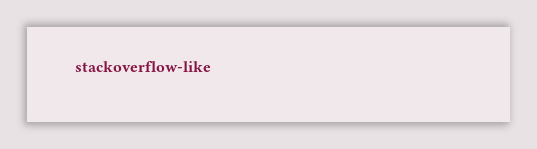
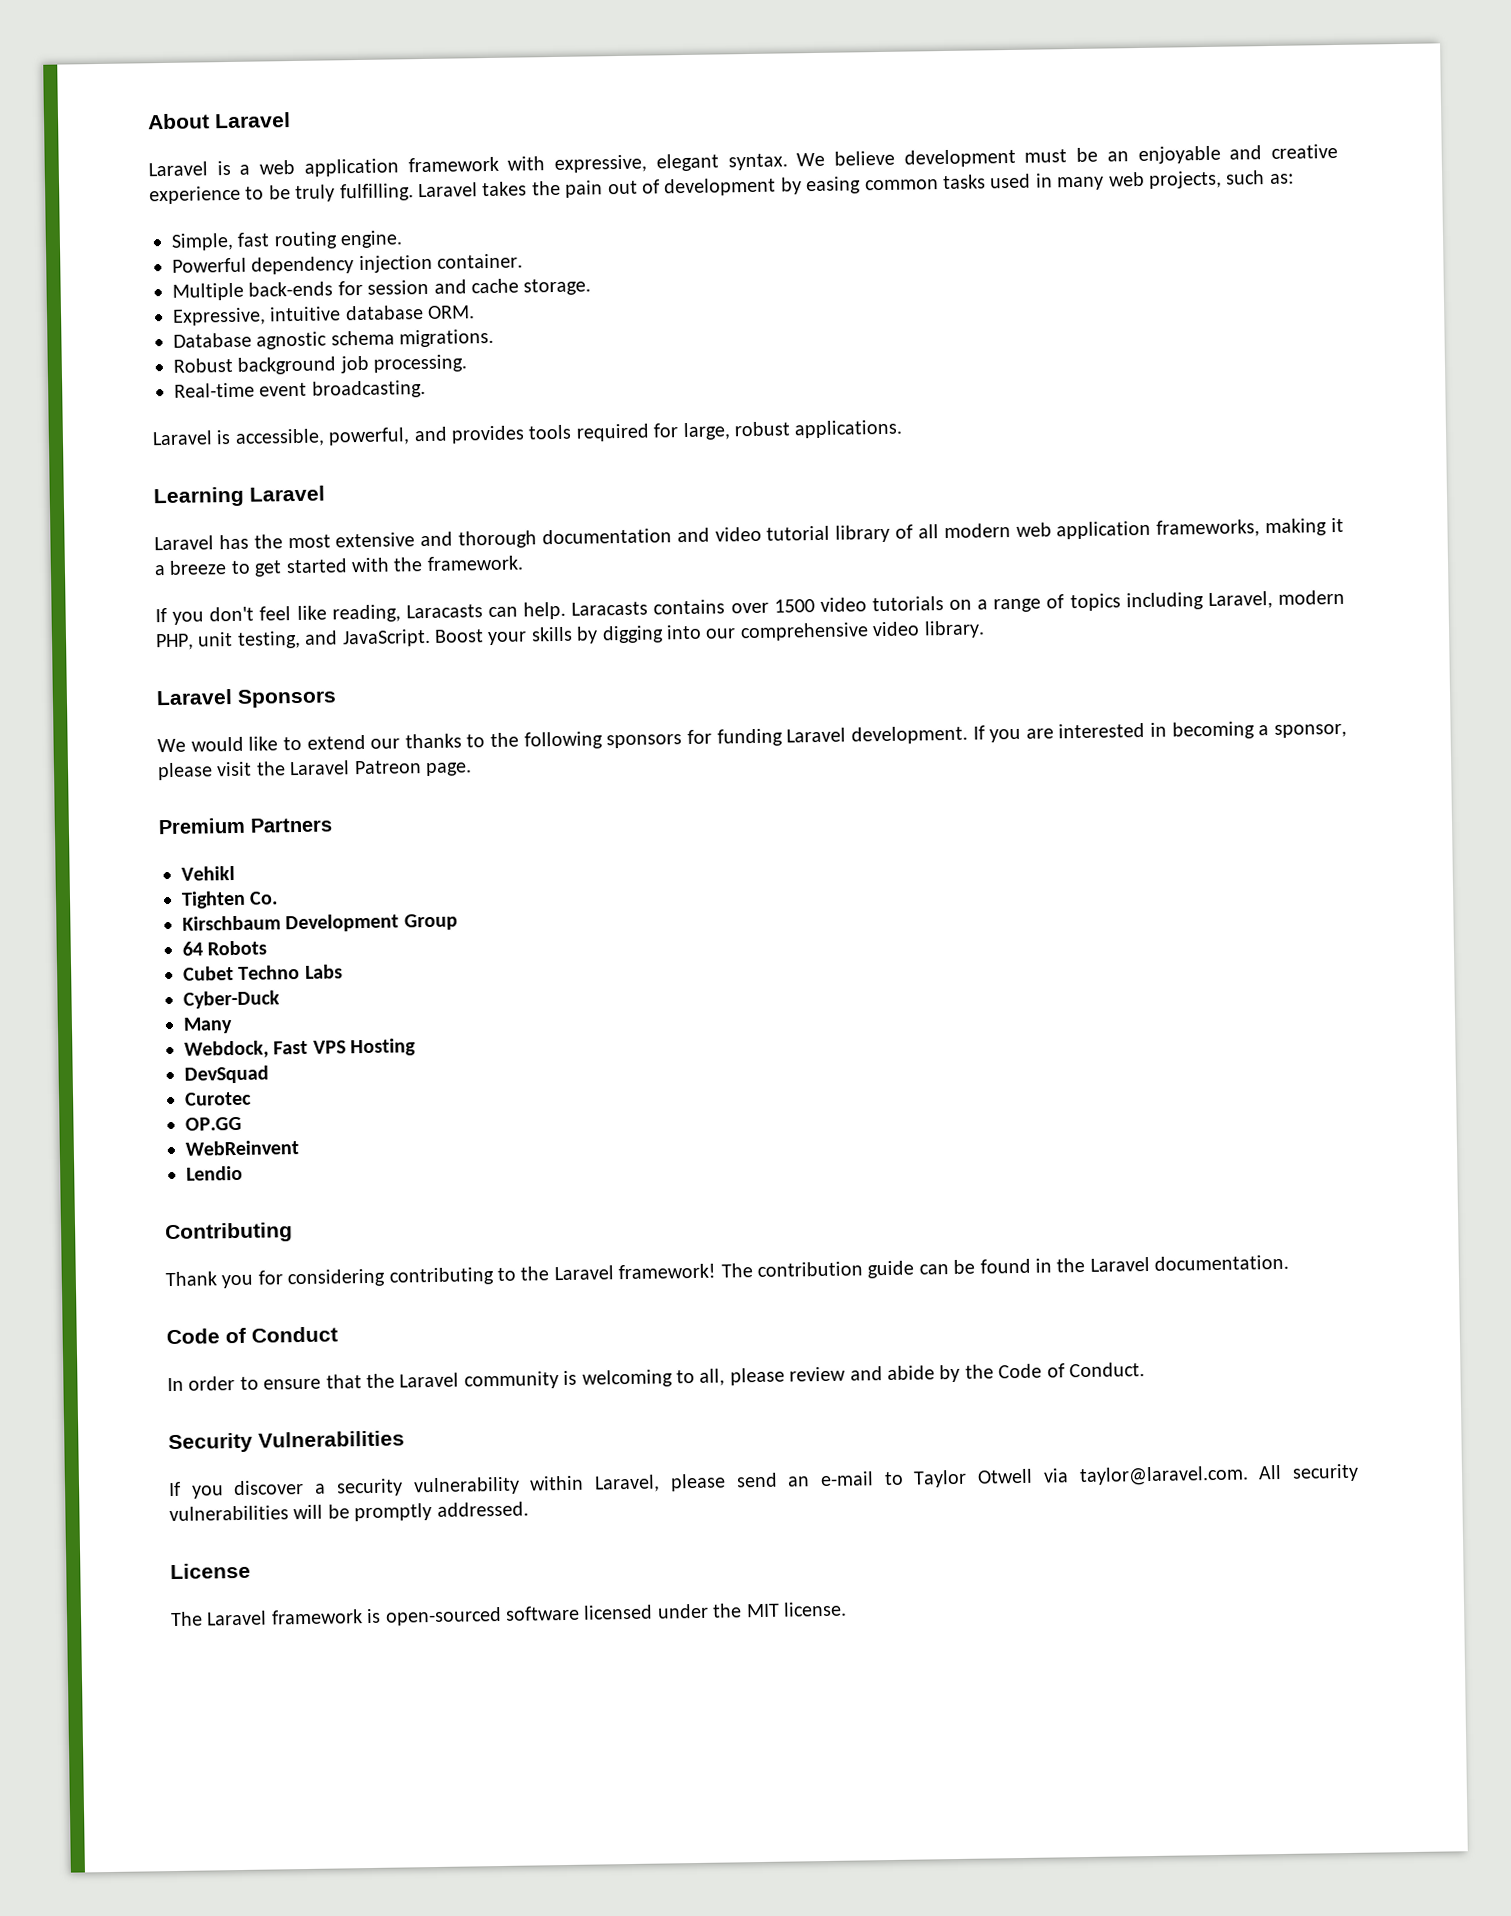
[75,61,211,72] stackoverflow-like -> [147,112,291,130] [148,143,1338,177] [149,170,1294,205] [171,230,404,251] [172,253,524,275] [172,278,592,301] [172,305,476,326] [173,328,495,350] [173,354,468,375] [174,380,426,399] [152,419,904,447] [153,485,325,508] [154,517,1345,551] [154,555,524,577] [155,589,1345,625] [155,620,985,651] [156,688,337,708] [157,721,1347,753] [157,760,472,781] [158,817,333,835] [181,865,235,881] [181,890,279,909] [182,913,458,933] [182,940,268,956] [183,964,343,981] [183,990,280,1009] [183,1017,233,1034] [184,1038,417,1059] [184,1065,269,1084] [185,1091,252,1106] [185,1116,242,1131] [185,1140,299,1156] [186,1165,243,1181] [165,1222,293,1244] [165,1254,1290,1289] [166,1326,338,1345] [167,1362,1145,1392] [168,1430,405,1454] [168,1463,1359,1499] [169,1501,529,1522] [170,1562,251,1580] [170,1601,847,1627] About Laravel // Laravel is a web application framework with expressive, elegant syntax. We believe development must be an enjoyable and creative experience to be truly fulfilling. Laravel takes the pain out of development by easing common tasks used in many web projects, such as: // Simple, fast routing engine. // Powerful dependency injection container. // Multiple back-ends for session and cache storage. // Expressive, intuitive database ORM. // Database agnostic schema migrations. // Robust background job processing. // Real-time event broadcasting. // Laravel is accessible, powerful, and provides tools required for large, robust applications. // Learning Laravel // Laravel has the most extensive and thorough documentation and video tutorial library of all modern web application frameworks, making it a breeze to get started with the framework. // If you don't feel like reading, Laracasts can help. Laracasts contains over 1500 video tutorials on a range of topics including Laravel, modern PHP, unit testing, and JavaScript. Boost your skills by digging into our comprehensive video library. // Laravel Sponsors // We would like to extend our thanks to the following sponsors for funding Laravel development. If you are interested in becoming a sponsor, please visit the Laravel Patreon page. // Premium Partners // Vehikl // Tighten Co. // Kirschbaum Development Group // 64 Robots // Cubet Techno Labs // Cyber-Duck // Many // Webdock, Fast VPS Hosting // DevSquad // Curotec // OP.GG // WebReinvent // Lendio // Contributing // Thank you for considering contributing to the Laravel framework! The contribution guide can be found in the Laravel documentation. // Code of Conduct // In order to ensure that the Laravel community is welcoming to all, please review and abide by the Code of Conduct. // Security Vulnerabilities // If you discover a security vulnerability within Laravel, please send an e-mail to Taylor Otwell via taylor@laravel.com. All security vulnerabilities will be promptly addressed. // License // The Laravel framework is open-sourced software licensed under the MIT license.

